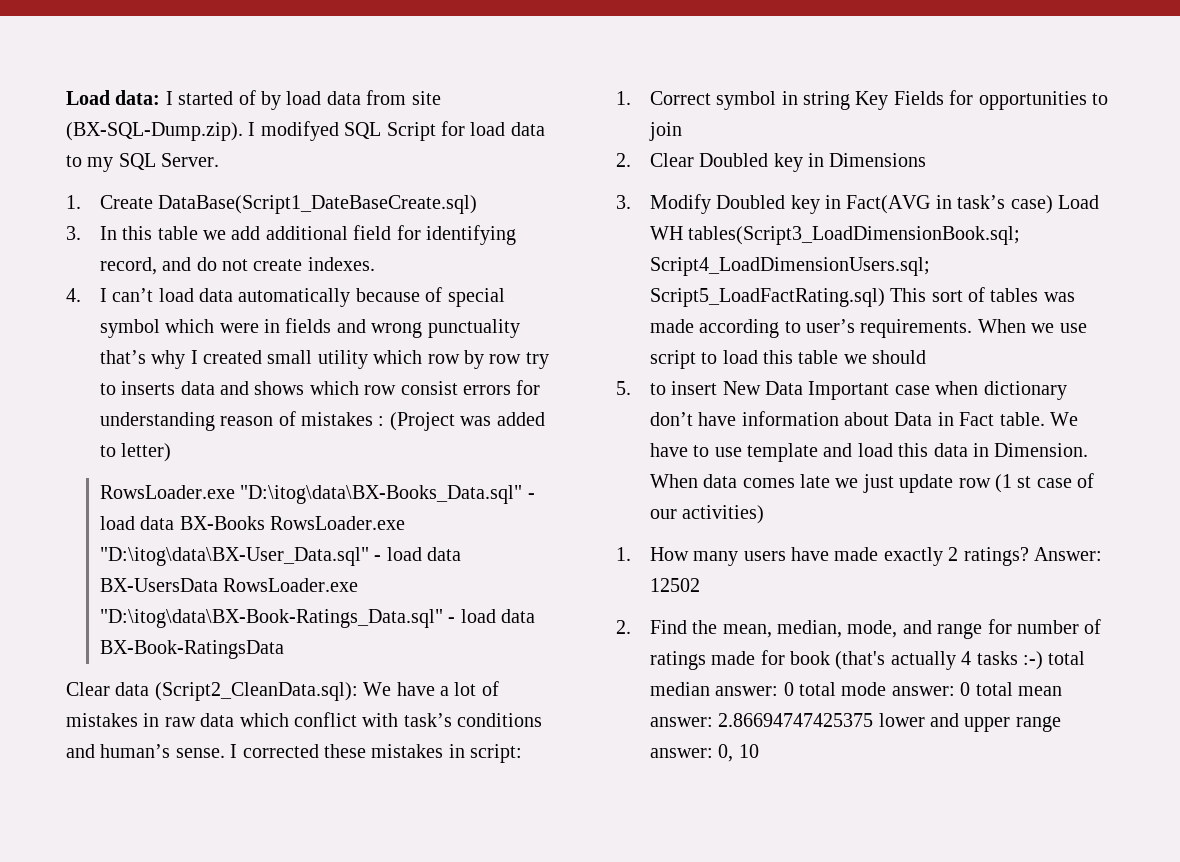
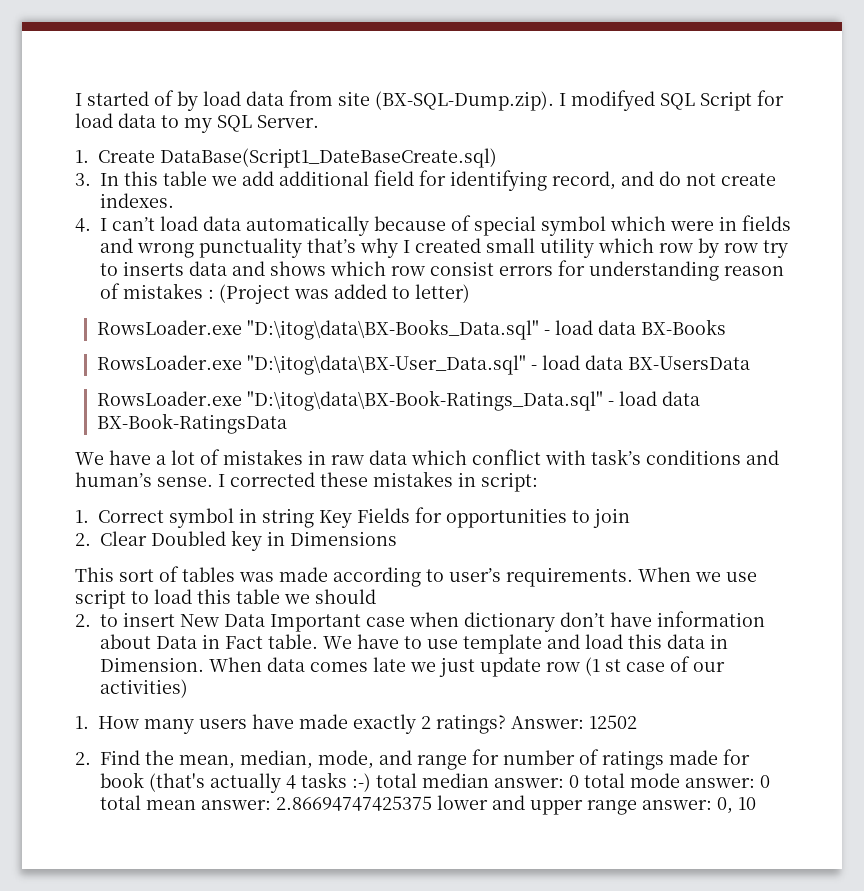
[66,90,161,105] Load data: -> (75, 99) none
(265, 523) none -> (726, 327) //
(218, 585) none -> (750, 363) //
[66,682,358,701] Clear data (Script2_CleanData.sql): -> (287, 423) none
[616,194,1099,214] [649,226,1021,245] [649,257,930,276] [649,288,885,307] 3. Modify Doubled key in Fact(AVG in task’s case) Load WH tables(Script3_LoadDimensionBook.sql; Script4_LoadDimensionUsers.sql; Script5_LoadFactRating.sql) -> (397, 538) none
[616,381,631,395] 5. -> [75,614,91,627] 2.

